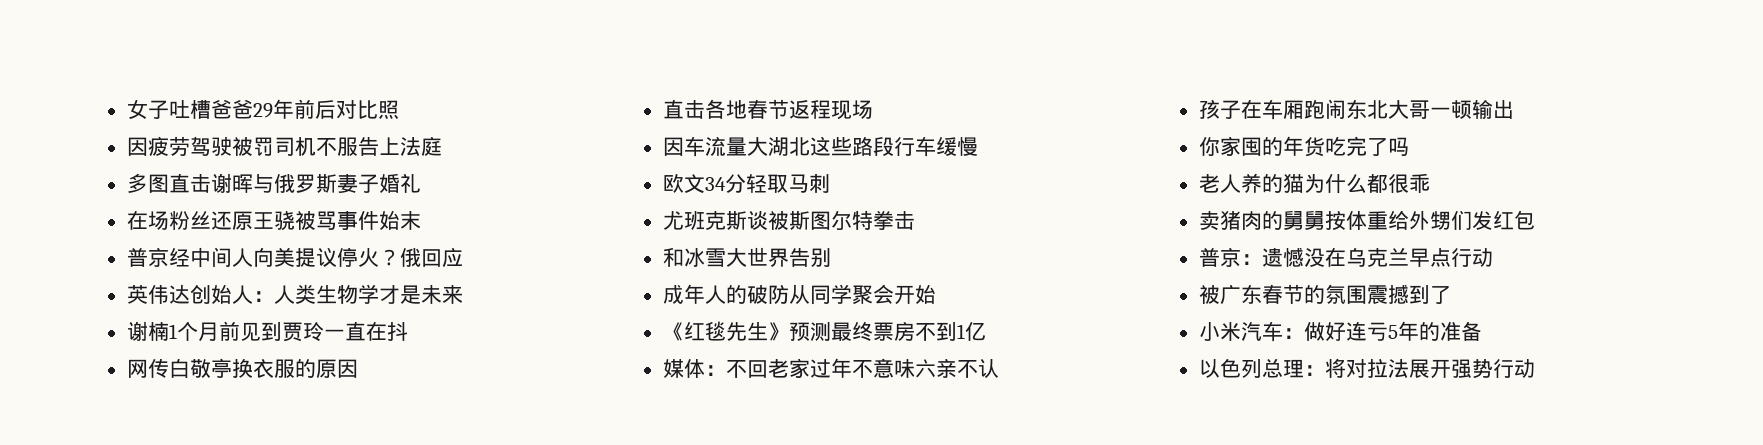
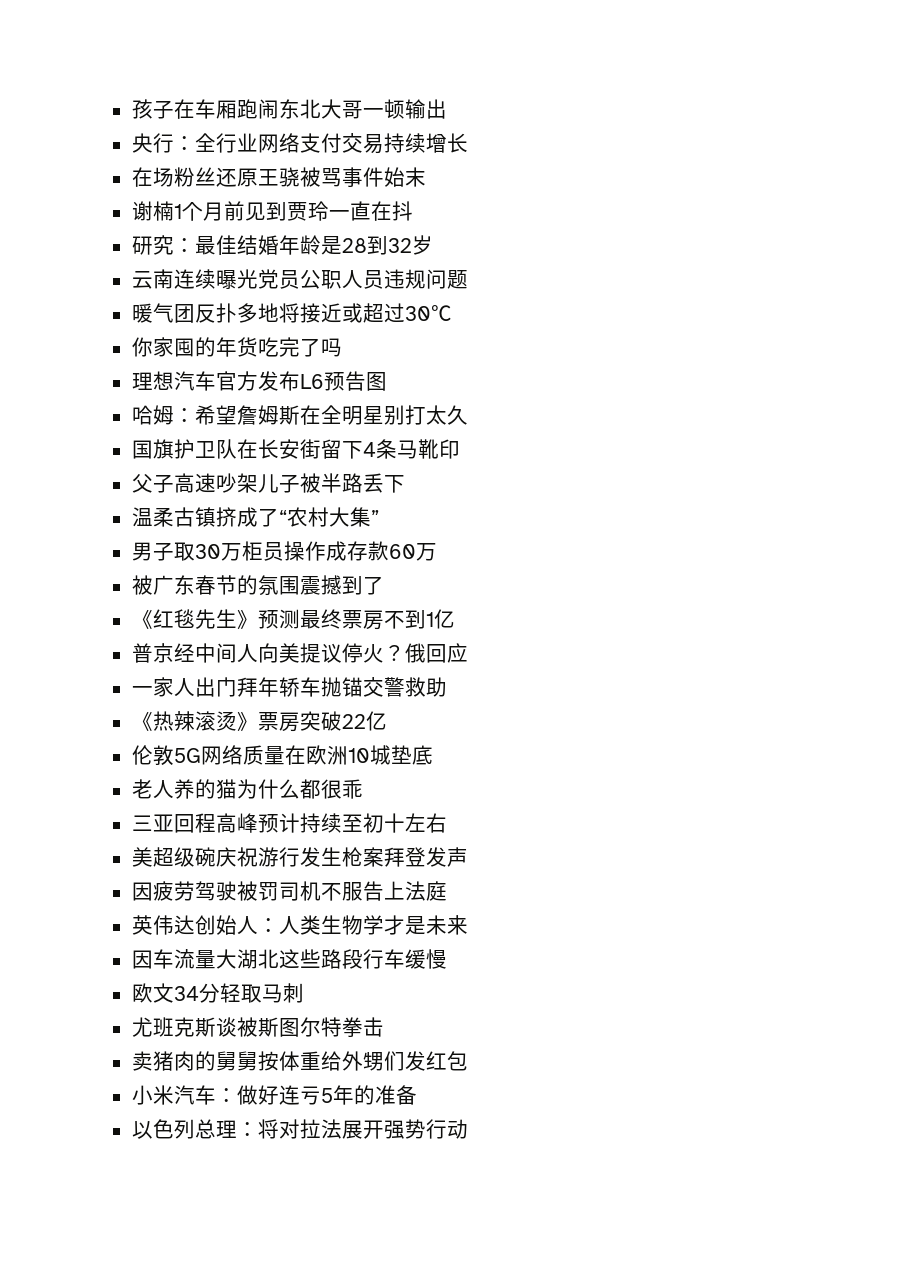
[126,99,399,119] [126,136,442,156] [126,173,421,194] 女子吐槽爸爸29年前后对比照 // 因疲劳驾驶被罚司机不服告上法庭 // 多图直击谢晖与俄罗斯妻子婚礼 -> [131,99,447,119] [131,133,468,154] 孩子在车厢跑闹东北大哥一顿输出 // 央行：全行业网络支付交易持续增长
(421, 220) none -> [131,201,413,221] [131,235,433,255] [131,269,468,289] [131,303,452,323] [131,337,342,357] [131,371,387,391] [131,405,468,425] [131,439,460,459] [131,473,405,493] [131,507,379,527] [131,541,437,561] [131,575,384,596] [131,609,455,630] // 谢楠1个月前见到贾玲一直在抖 // 研究：最佳结婚年龄是28到32岁 // 云南连续曝光党员公职人员违规问题 // 暖气团反扑多地将接近或超过30℃ // 你家囤的年货吃完了吗 // 理想汽车官方发布L6预告图 // 哈姆：希望詹姆斯在全明星别打太久 // 国旗护卫队在长安街留下4条马靴印 // 父子高速吵架儿子被半路丢下 // 温柔古镇挤成了“农村大集” // 男子取30万柜员操作成存款60万 // 被广东春节的氛围震撼到了 // 《红毯先生》预测最终票房不到1亿
(463, 257) none -> [131,677,447,697] [131,711,387,732] [131,745,433,766] [131,779,363,799] [131,813,447,833] [131,847,468,867] [131,881,447,901] // 一家人出门拜年轿车抛锚交警救助 // 《热辣滚烫》票房突破22亿 // 伦敦5G网络质量在欧洲10城垫底 // 老人养的猫为什么都很乖 // 三亚回程高峰预计持续至初十左右 // 美超级碗庆祝游行发生枪案拜登发声 // 因疲劳驾驶被罚司机不服告上法庭
[126,321,408,342] [126,358,358,378] [662,99,873,120] // 谢楠1个月前见到贾玲一直在抖 // 网传白敬亭换衣服的原因 // 直击各地春节返程现场 -> (468, 925) none
[662,247,831,267] [662,284,936,305] [662,321,986,341] [662,358,999,379] [1198,99,1514,120] [1198,136,1409,157] [1198,173,1430,194] // 和冰雪大世界告别 // 成年人的破防从同学聚会开始 // 《红毯先生》预测最终票房不到1亿 // 媒体：不回老家过年不意味六亲不认 // 孩子在车厢跑闹东北大哥一顿输出 // 你家囤的年货吃完了吗 // 老人养的猫为什么都很乖 -> (384, 1027) none
[1198,247,1493,267] [1198,284,1451,304] // 普京：遗憾没在乌克兰早点行动 // 被广东春节的氛围震撼到了 -> (468, 1061) none

